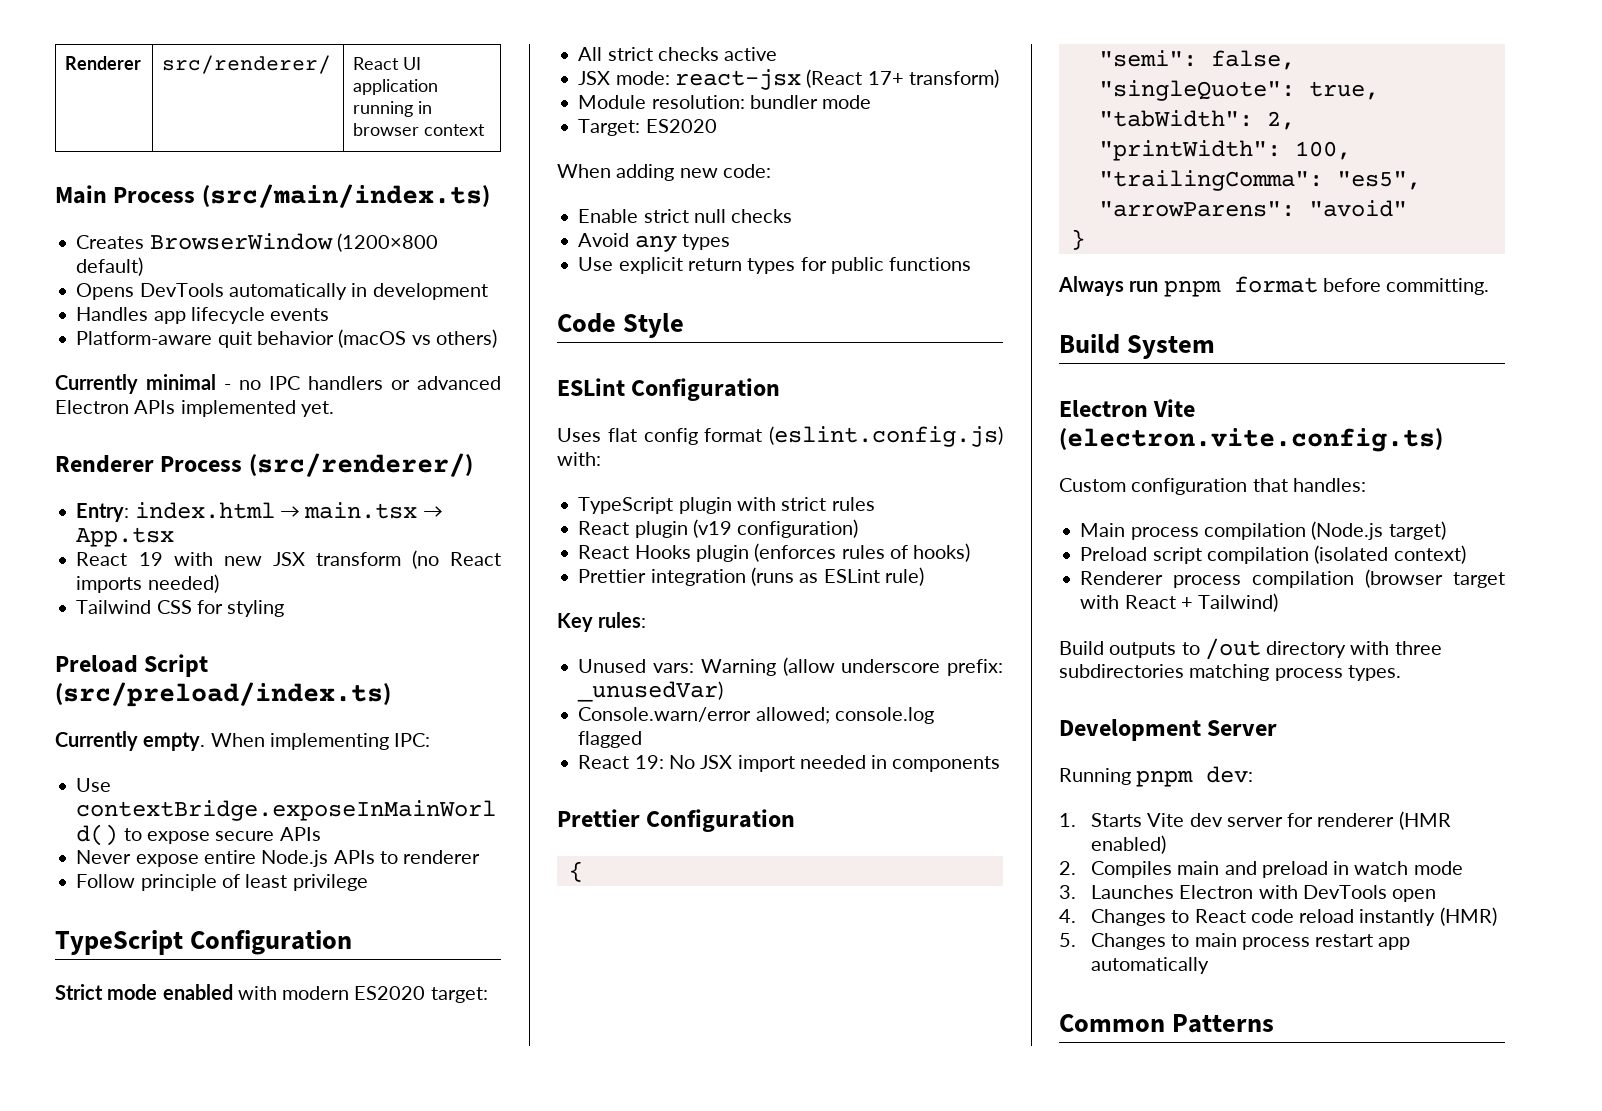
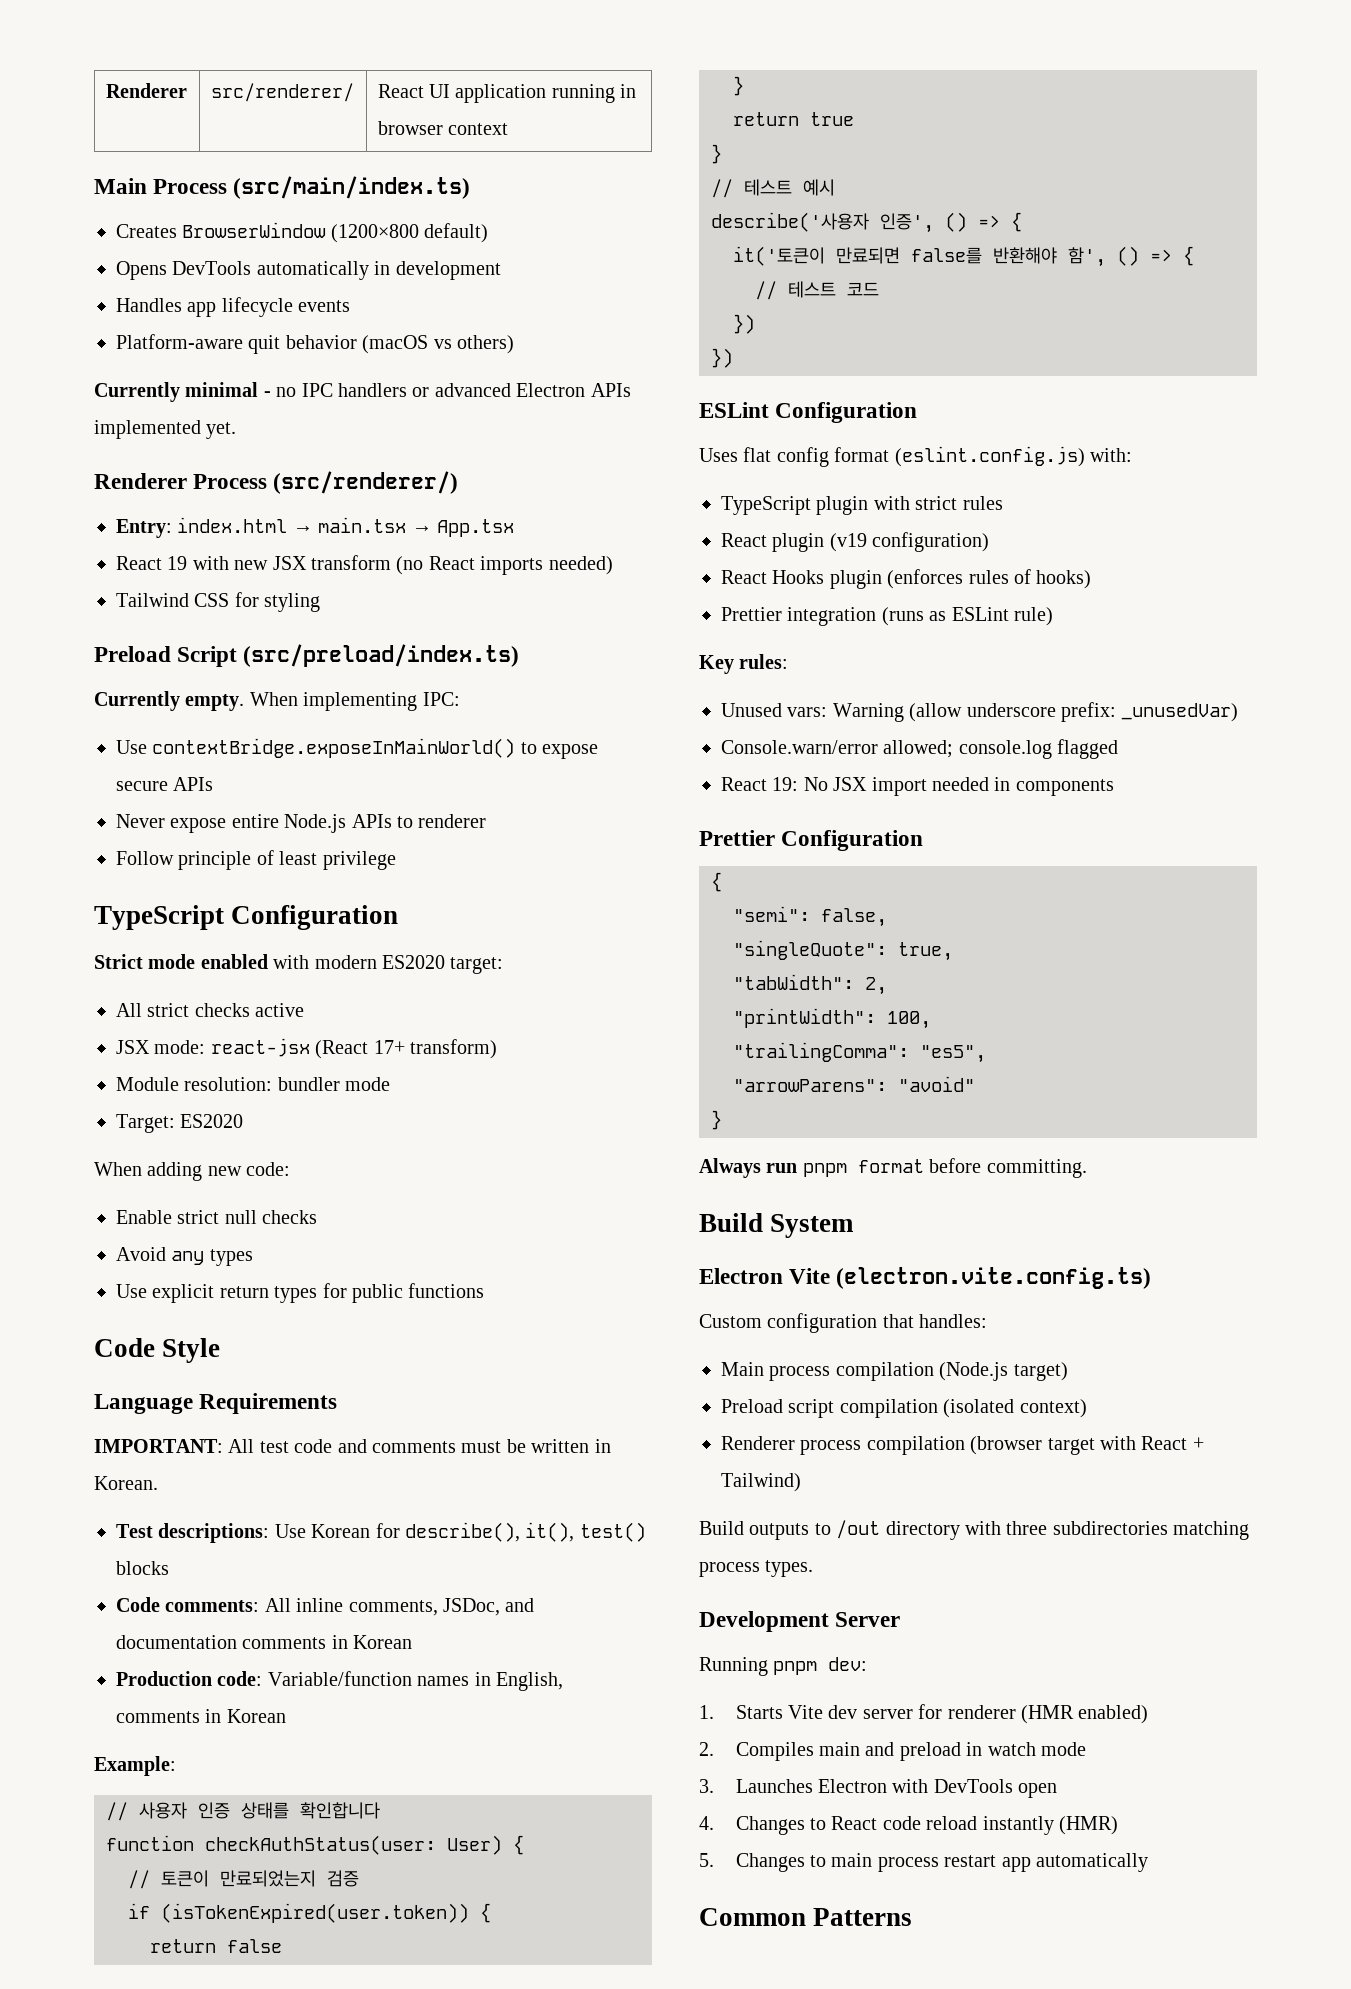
(685, 325) none -> [94,1393,338,1414] [94,1439,611,1453] [94,1476,158,1490] [116,1522,646,1543] [116,1561,169,1575] [116,1597,535,1616] [116,1635,413,1649] [116,1671,563,1691] [116,1709,286,1723] [94,1756,176,1776] [106,1802,380,1821] [106,1835,524,1855] [128,1870,359,1889] [128,1903,491,1923] [150,1939,282,1953] [733,76,744,96] [733,112,854,126] [711,144,722,164] [711,179,835,198] [711,212,1022,233] [733,246,1194,267] [755,281,879,300] [733,314,755,334] [711,348,733,368] // Language Requirements // IMPORTANT: All test code and comments must be written in Korean. // Test descriptions: Use Korean for describe(), it(), test() blocks // Code comments: All inline comments, JSDoc, and documentation comments in Korean // Production code: Variable/function names in English, comments in Korean // Example: // // 사용자 인증 상태를 확인합니다 // function checkAuthStatus(user: User) { // // 토큰이 만료되었는지 검증 // if (isTokenExpired(user.token)) { // return false // } // return true // } // // 테스트 예시 // describe('사용자 인증', () => { // it('토큰이 만료되면 false를 반환해야 함', () => { // // 테스트 코드 // }) // })

